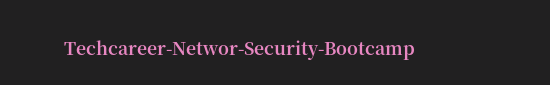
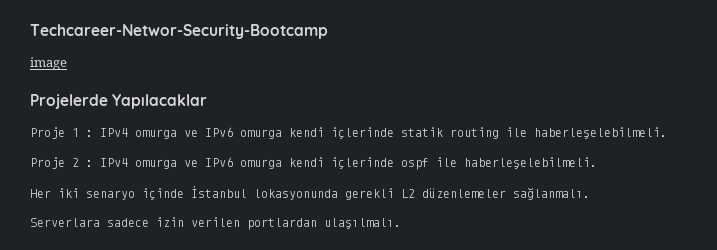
(415, 50) none -> [30,57,67,70] [30,94,208,109] [30,127,667,139] [30,157,597,170] [30,186,590,200] [30,217,401,230] // image // Projelerde Yapılacaklar // Proje 1 : IPv4 omurga ve IPv6 omurga kendi içlerinde statik routing ile haberleşelebilmeli. // Proje 2 : IPv4 omurga ve IPv6 omurga kendi içlerinde ospf ile haberleşelebilmeli. // Her iki senaryo içinde İstanbul lokasyonunda gerekli L2 düzenlemeler sağlanmalı. // Serverlara sadece izin verilen portlardan ulaşılmalı.

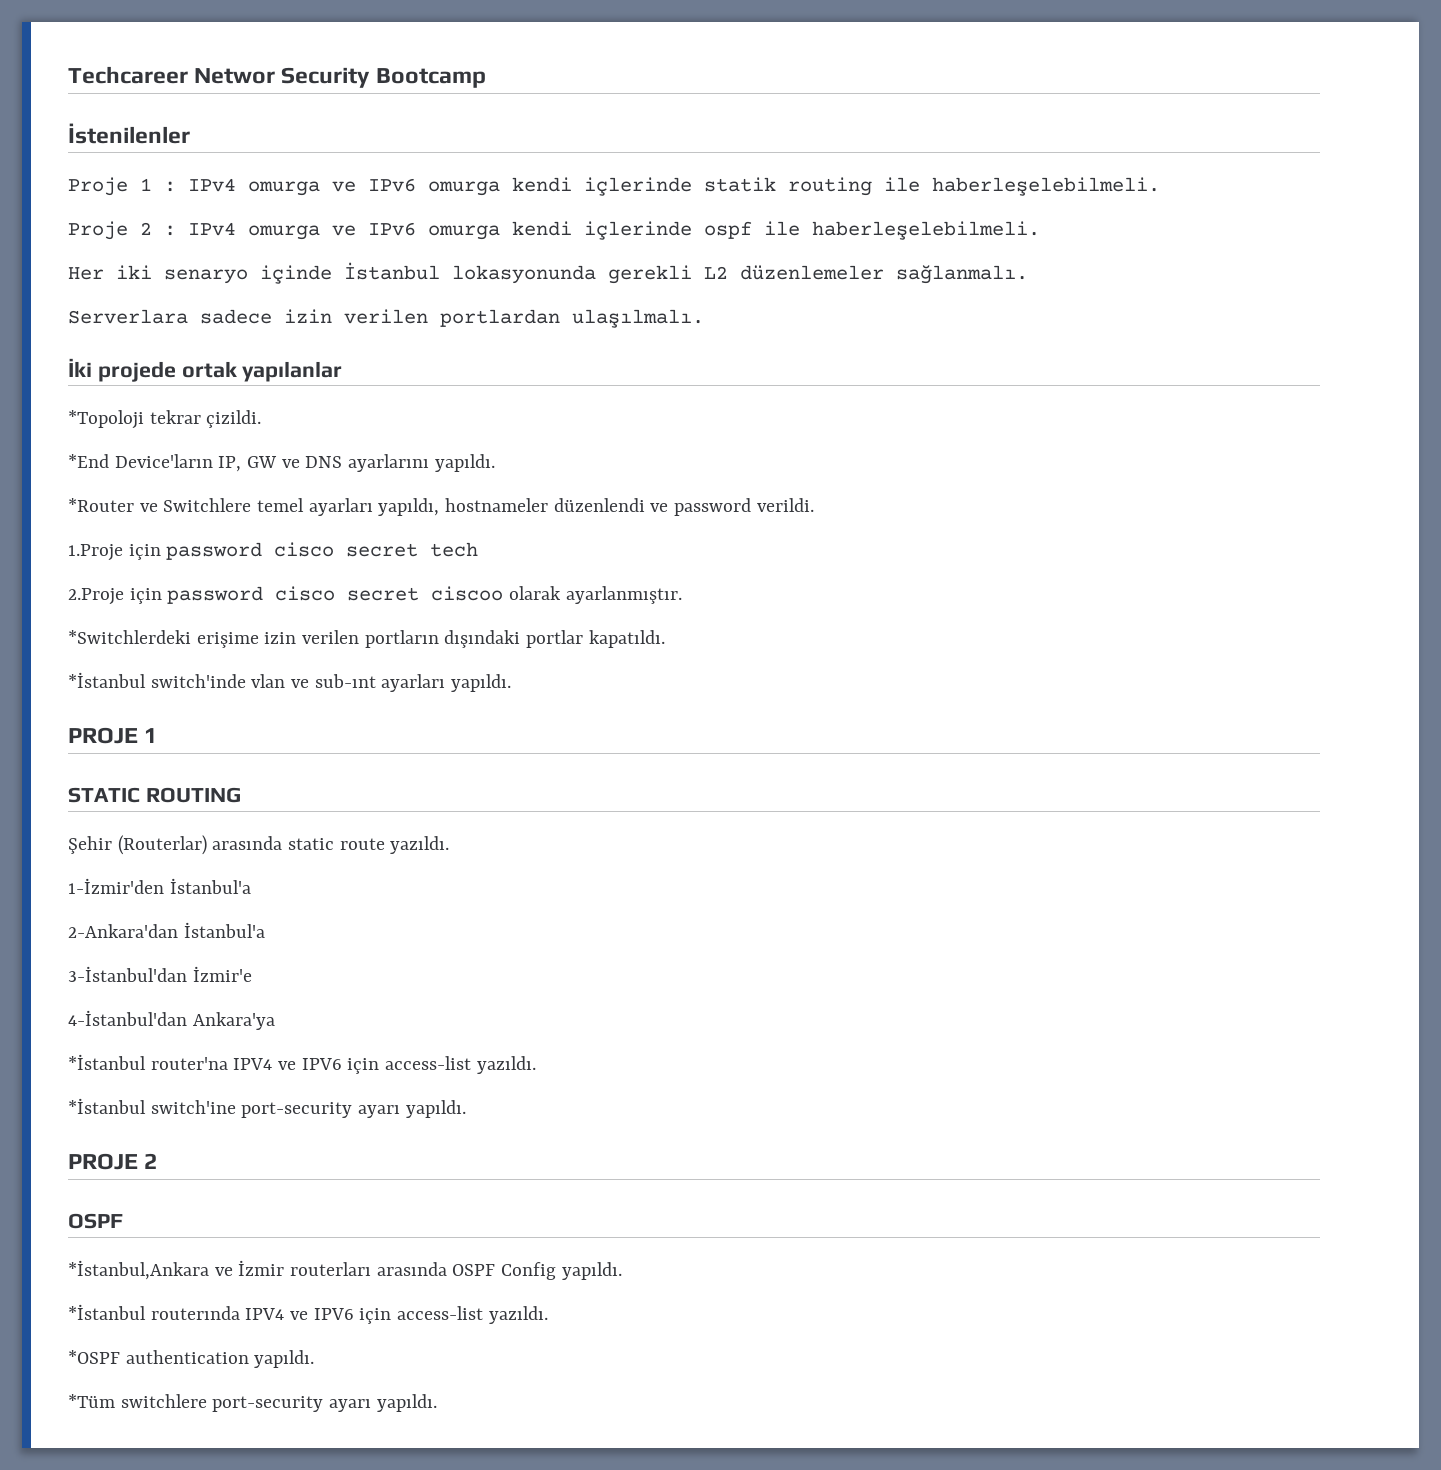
[30,24,328,39] [30,57,67,70] [30,94,208,109] Techcareer-Networ-Security-Bootcamp // image // Projelerde Yapılacaklar -> [68,66,486,88] [68,123,190,144] Techcareer Networ Security Bootcamp // İstenilenler
(401, 223) none -> [68,358,343,382] [68,410,262,429] [68,454,495,472] [68,498,814,516] [68,542,479,561] [68,586,682,605] [68,630,665,648] [68,672,512,692] [68,727,158,744] [68,787,241,803] [68,835,450,855] [68,878,251,894] [68,922,265,938] [68,966,252,982] [68,1010,275,1030] [68,1054,536,1074] [68,1098,466,1118] [68,1153,158,1170] [68,1213,123,1229] [68,1260,622,1280] [68,1304,548,1324] [68,1350,315,1368] [68,1394,437,1412] // İki projede ortak yapılanlar // *Topoloji tekrar çizildi. // *End Device'ların IP, GW ve DNS ayarlarını yapıldı. // *Router ve Switchlere temel ayarları yapıldı, hostnameler düzenlendi ve password verildi. // 1.Proje için password cisco secret tech // 2.Proje için password cisco secret ciscoo olarak ayarlanmıştır. // *Switchlerdeki erişime izin verilen portların dışındaki portlar kapatıldı. // *İstanbul switch'inde vlan ve sub-ınt ayarları yapıldı. // PROJE 1 // STATIC ROUTING // Şehir (Routerlar) arasında static route yazıldı. // 1-İzmir'den İstanbul'a // 2-Ankara'dan İstanbul'a // 3-İstanbul'dan İzmir'e // 4-İstanbul'dan Ankara'ya // *İstanbul router'na IPV4 ve IPV6 için access-list yazıldı. // *İstanbul switch'ine port-security ayarı yapıldı. // PROJE 2 // OSPF // *İstanbul,Ankara ve İzmir routerları arasında OSPF Config yapıldı. // *İstanbul routerında IPV4 ve IPV6 için access-list yazıldı. // *OSPF authentication yapıldı. // *Tüm switchlere port-security ayarı yapıldı.

